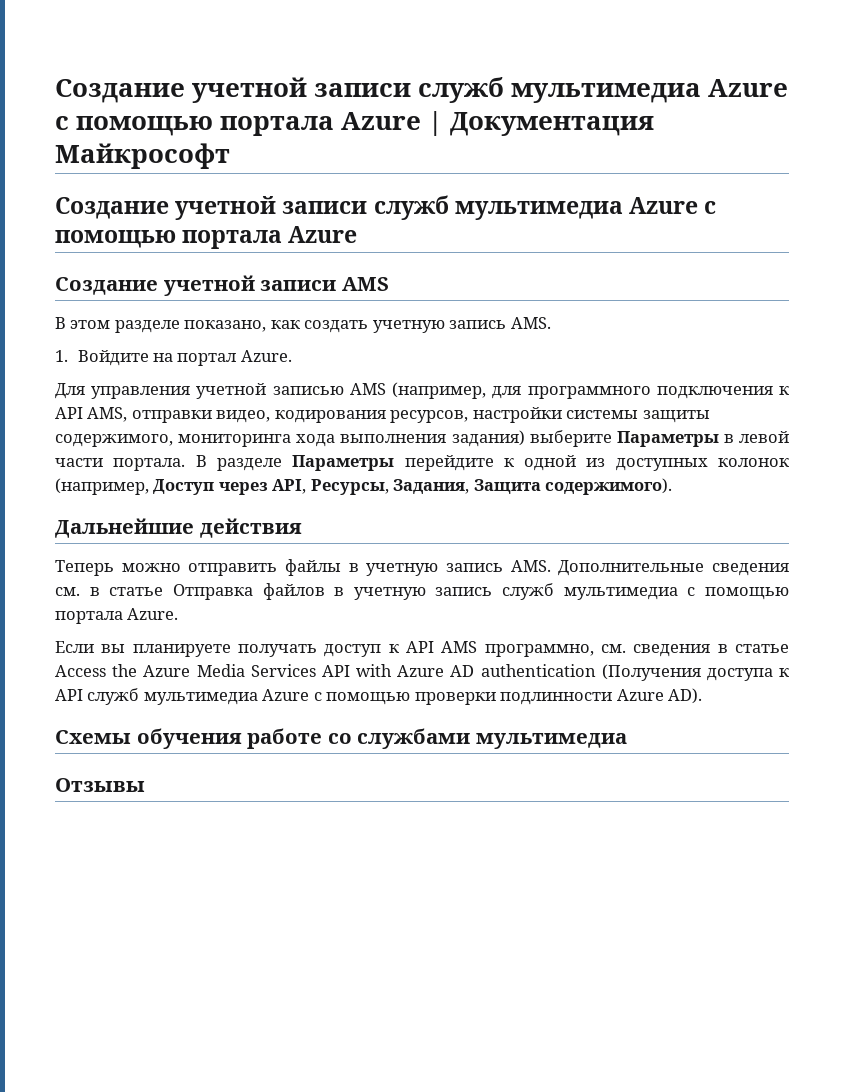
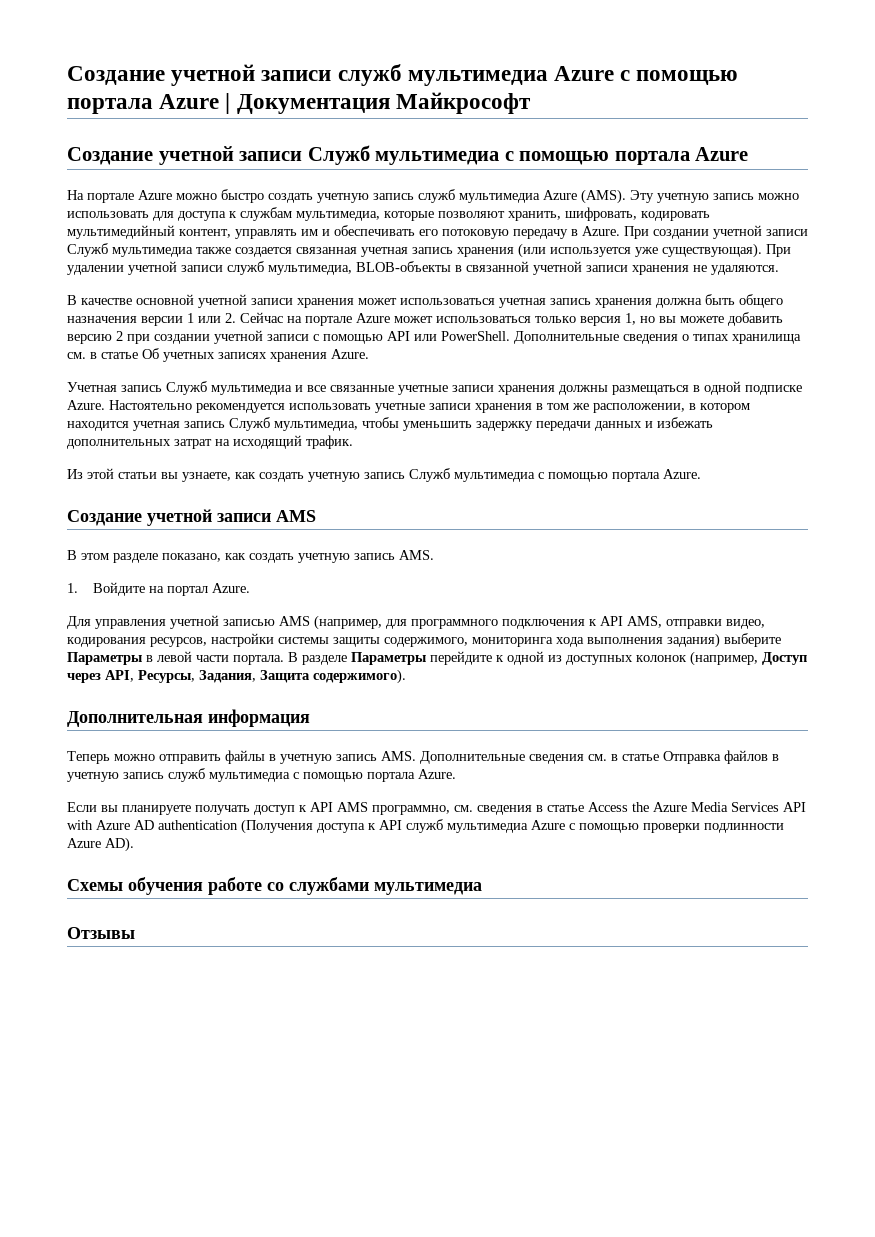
[373,195,717,220] [55,226,358,249] служб мультимедиа Azure с помощью портала Azure -> [307,145,749,165] [67,189,799,204] [67,207,710,221] [67,225,808,239] [67,243,791,258] [67,261,779,275] [67,294,783,308] [67,312,783,326] [67,330,801,344] [67,348,369,362] [67,381,802,395] [67,400,750,413] [67,417,713,431] [67,435,353,449] [67,468,701,482] Служб мультимедиа с помощью портала Azure // На портале Azure можно быстро создать учетную запись служб мультимедиа Azure (AMS). Эту учетную запись можно использовать для доступа к службам мультимедиа, которые позволяют хранить, шифровать, кодировать мультимедийный контент, управлять им и обеспечивать его потоковую передачу в Azure. При создании учетной записи Служб мультимедиа также создается связанная учетная запись хранения (или используется уже существующая). При удалении учетной записи служб мультимедиа, BLOB-объекты в связанной учетной записи хранения не удаляются. // В качестве основной учетной записи хранения может использоваться учетная запись хранения должна быть общего назначения версии 1 или 2. Сейчас на портале Azure может использоваться только версия 1, но вы можете добавить версию 2 при создании учетной записи с помощью API или PowerShell. Дополнительные сведения о типах хранилища см. в статье Об учетных записях хранения Azure. // Учетная запись Служб мультимедиа и все связанные учетные записи хранения должны размещаться в одной подписке Azure. Настоятельно рекомендуется использовать учетные записи хранения в том же расположении, в котором находится учетная запись Служб мультимедиа, чтобы уменьшить задержку передачи данных и избежать дополнительных затрат на исходящий трафик. // Из этой статьи вы узнаете, как создать учетную запись Служб мультимедиа с помощью портала Azure.
[55,518,302,538] Дальнейшие действия -> [67,709,310,727] Дополнительная информация

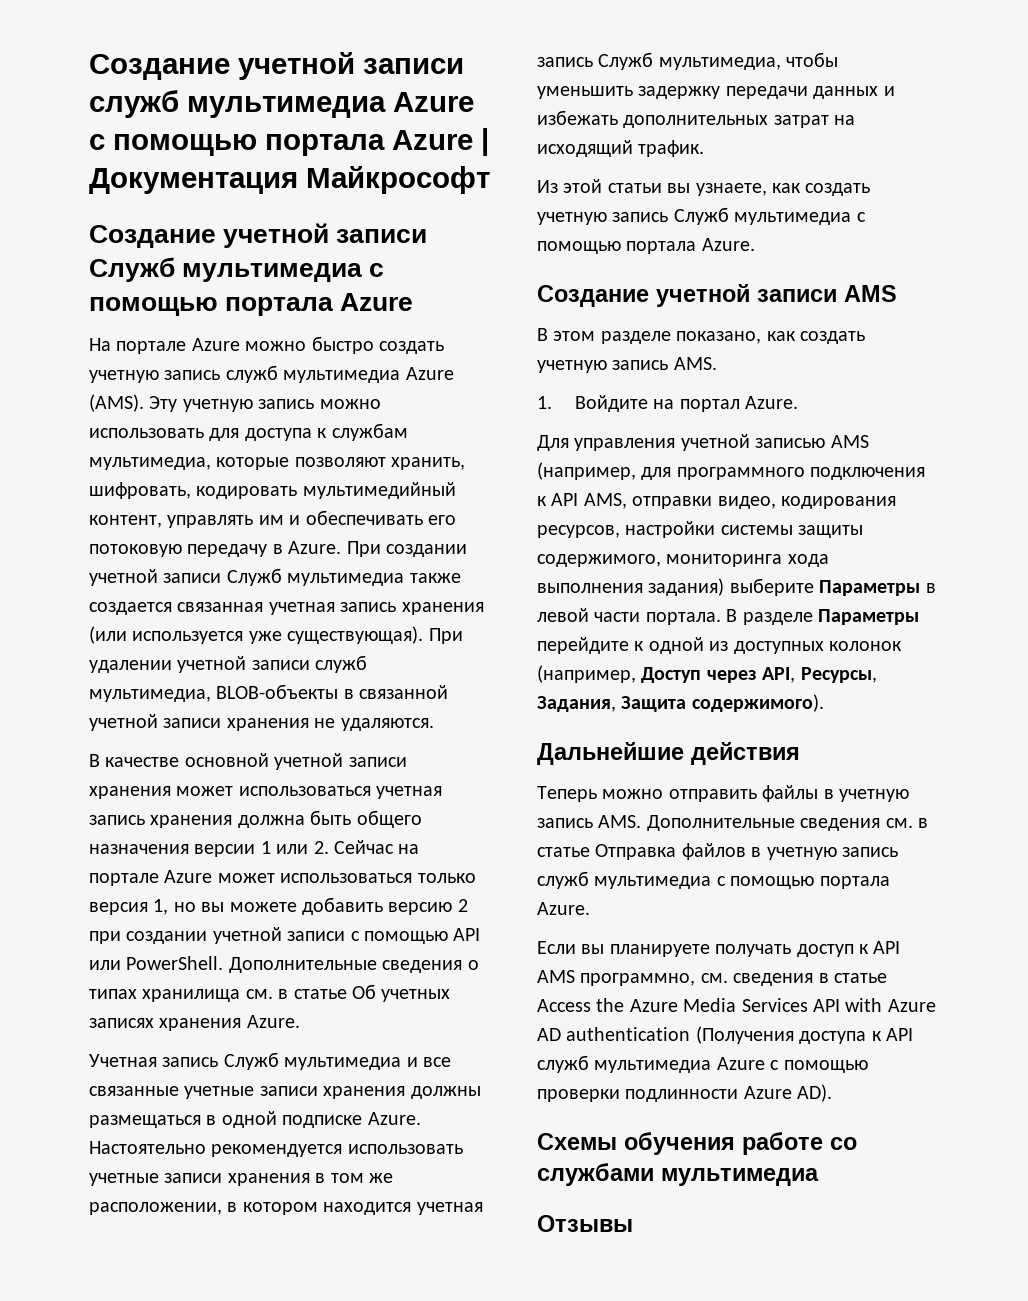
[67,709,310,727] Дополнительная информация -> [537,742,800,765] Дальнейшие действия

